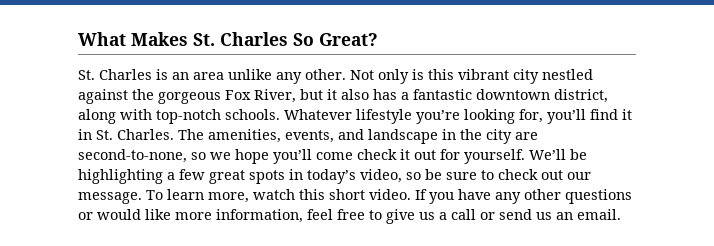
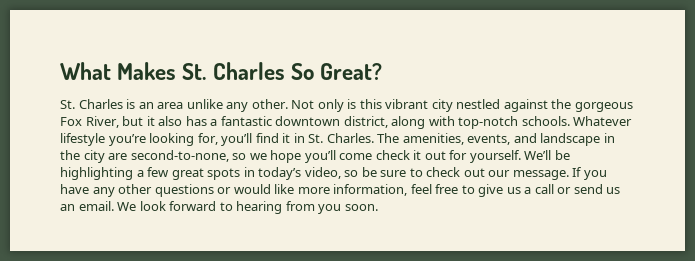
[146,189,411,203] To learn more, watch this short video. -> (569, 175) none
(621, 214) none -> [117,201,378,214] We look forward to hearing from you soon.

